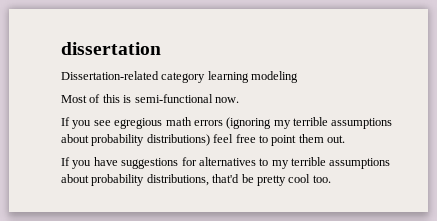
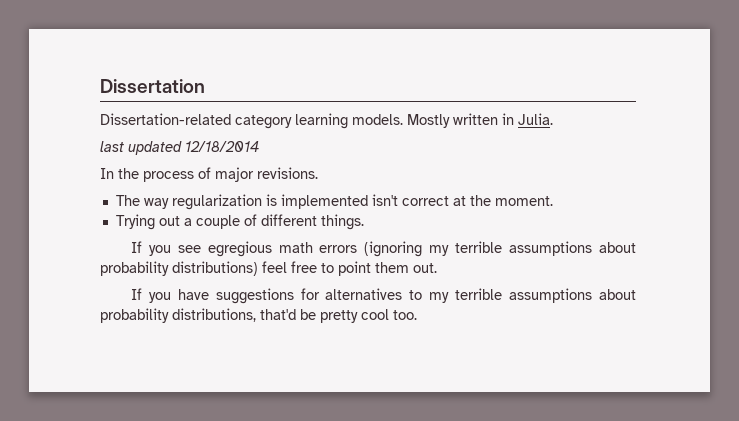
[61,42,161,55] dissertation -> [100,79,205,93] Dissertation
[251,71,299,83] [61,94,239,103] modeling // Most of this is semi-functional now. -> [352,113,553,128] [100,141,260,155] [100,167,318,182] [115,194,553,210] [115,214,364,230] models. Mostly written in Julia. // last updated 12/18/2014 // In the process of major revisions. // The way regularization is implemented isn't correct at the moment. // Trying out a couple of different things.

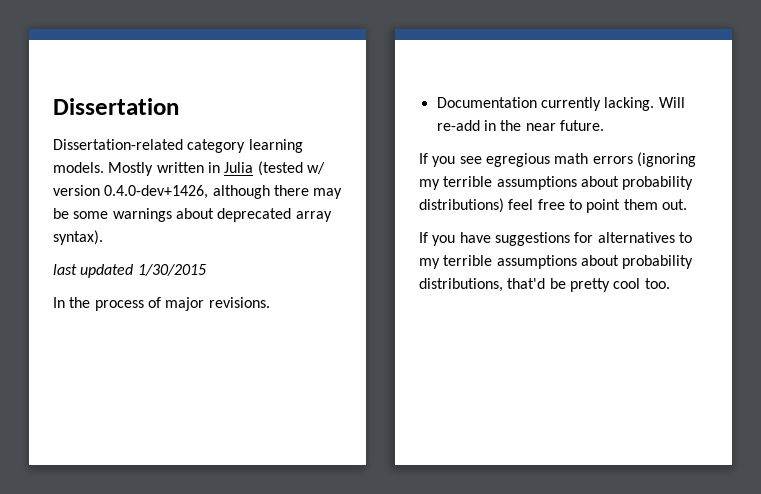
[518,113,553,125] Julia. -> [224,161,325,176] [53,185,343,199] [53,208,332,222] [53,230,103,245] Julia (tested w/ version 0.4.0-dev+1426, although there may be some warnings about deprecated array syntax).
[185,141,260,152] 12/18/2014 -> [137,264,206,276] 1/30/2015
[115,194,553,210] [115,214,364,230] The way regularization is implemented isn't correct at the moment. // Trying out a couple of different things. -> [436,97,685,111] [436,120,604,131] Documentation currently lacking. Will re-add in the near future.

